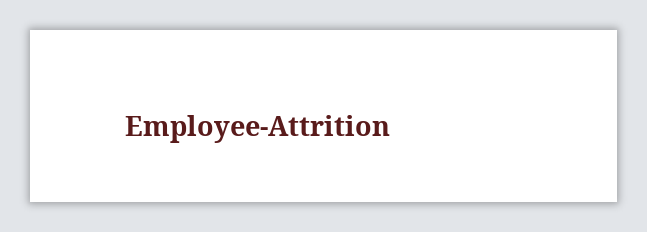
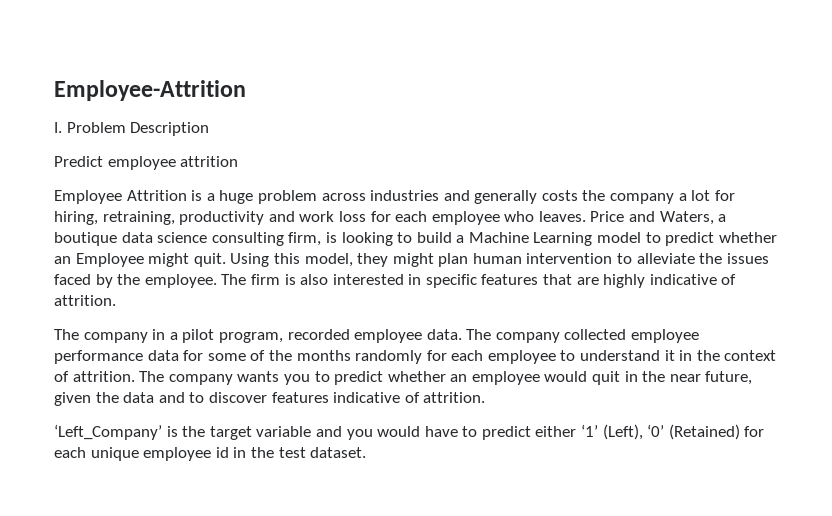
(390, 129) none -> [54,122,210,136] [54,156,239,170] [54,190,735,204] [54,211,727,225] [54,232,777,246] [54,253,769,267] [54,274,737,288] [54,295,116,306] [54,329,700,343] [54,350,777,364] [54,371,753,385] [54,392,486,406] [54,424,765,440] [54,447,367,461] // I. Problem Description // Predict employee attrition // Employee Attrition is a huge problem across industries and generally costs the company a lot for hiring, retraining, productivity and work loss for each employee who leaves. Price and Waters, a boutique data science consulting firm, is looking to build a Machine Learning model to predict whether an Employee might quit. Using this model, they might plan human intervention to alleviate the issues faced by the employee. The firm is also interested in specific features that are highly indicative of attrition. // The company in a pilot program, recorded employee data. The company collected employee performance data for some of the months randomly for each employee to understand it in the context of attrition. The company wants you to predict whether an employee would quit in the near future, given the data and to discover features indicative of attrition. // ‘Left_Company’ is the target variable and you would have to predict either ‘1’ (Left), ‘0’ (Retained) for each unique employee id in the test dataset.

